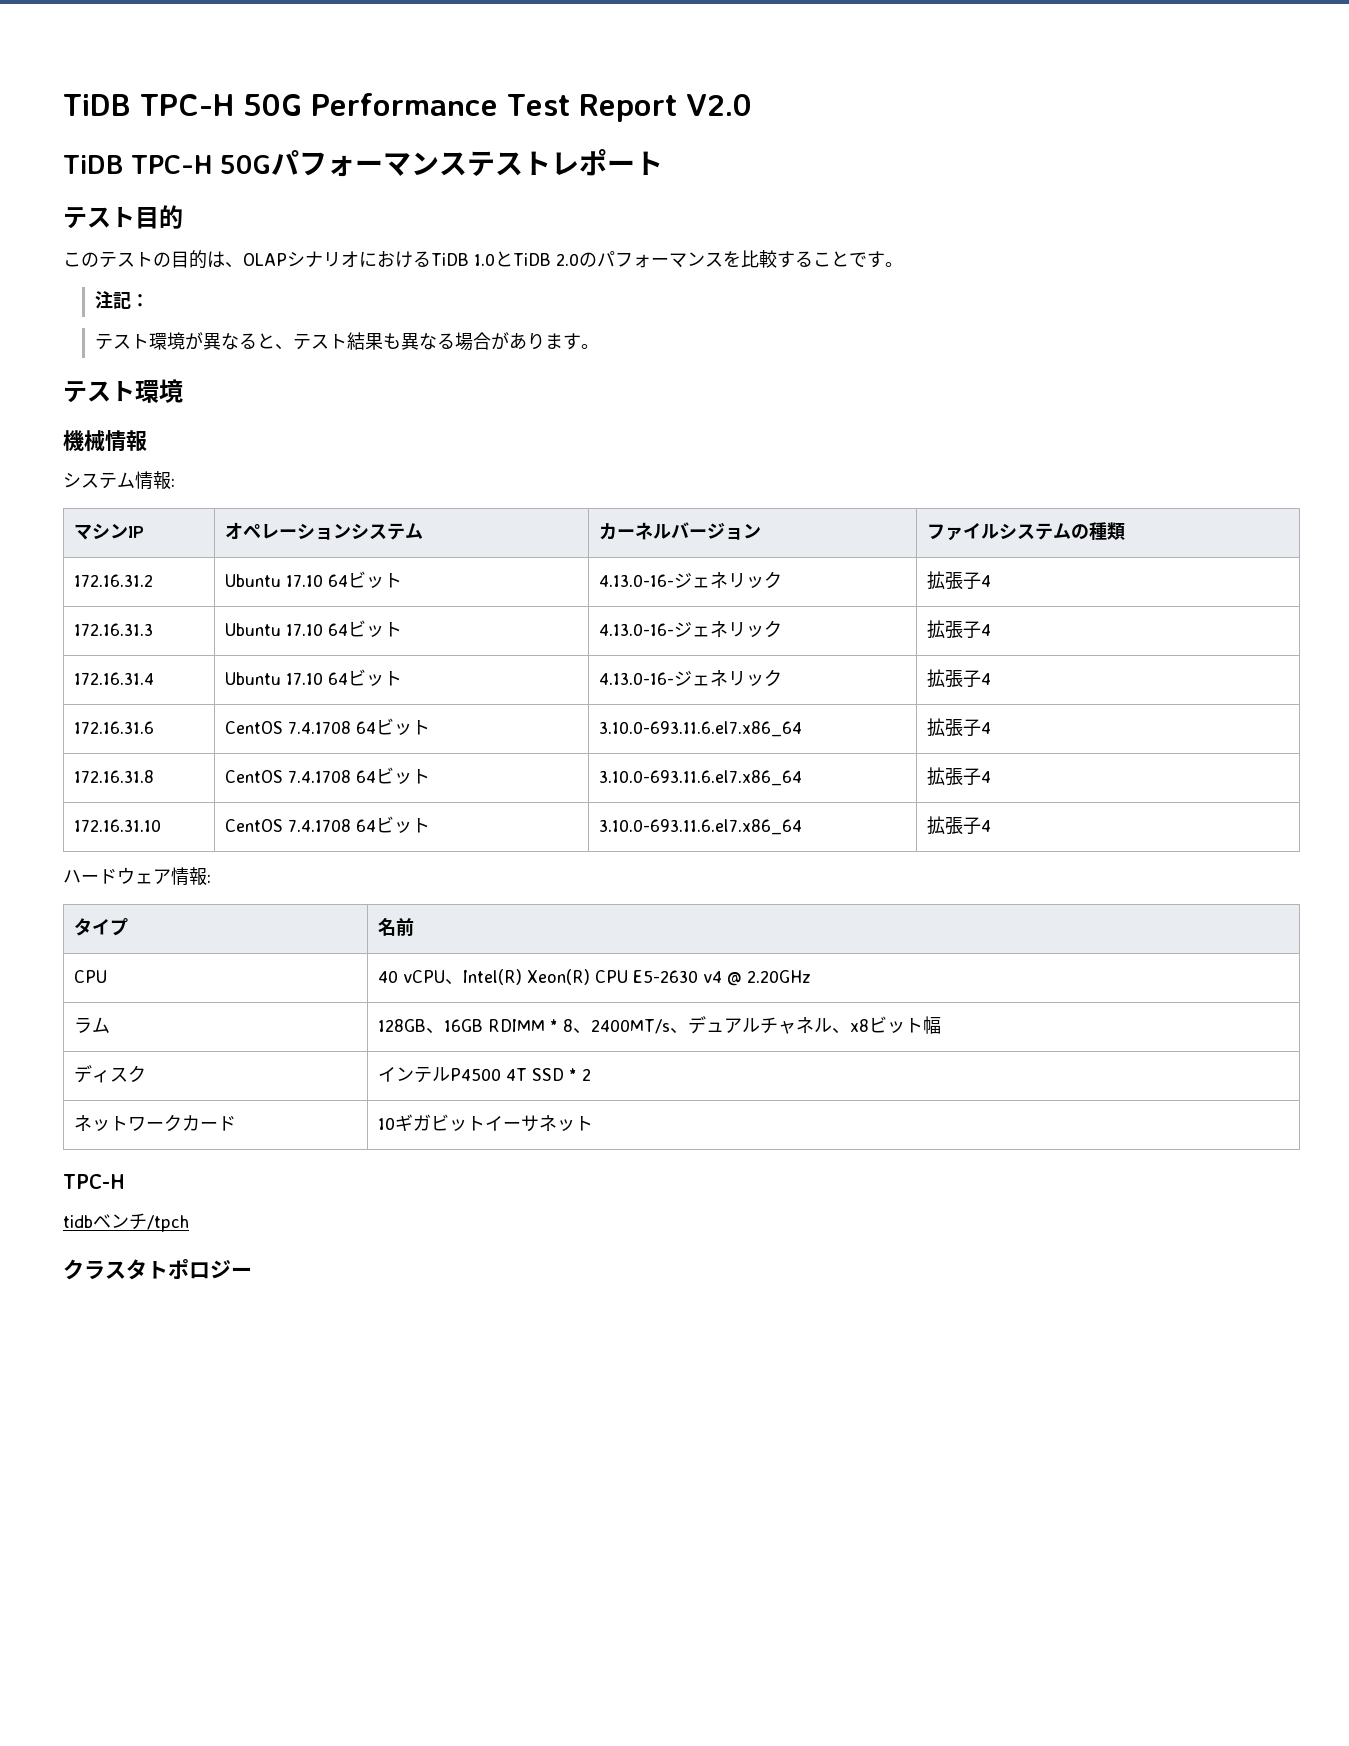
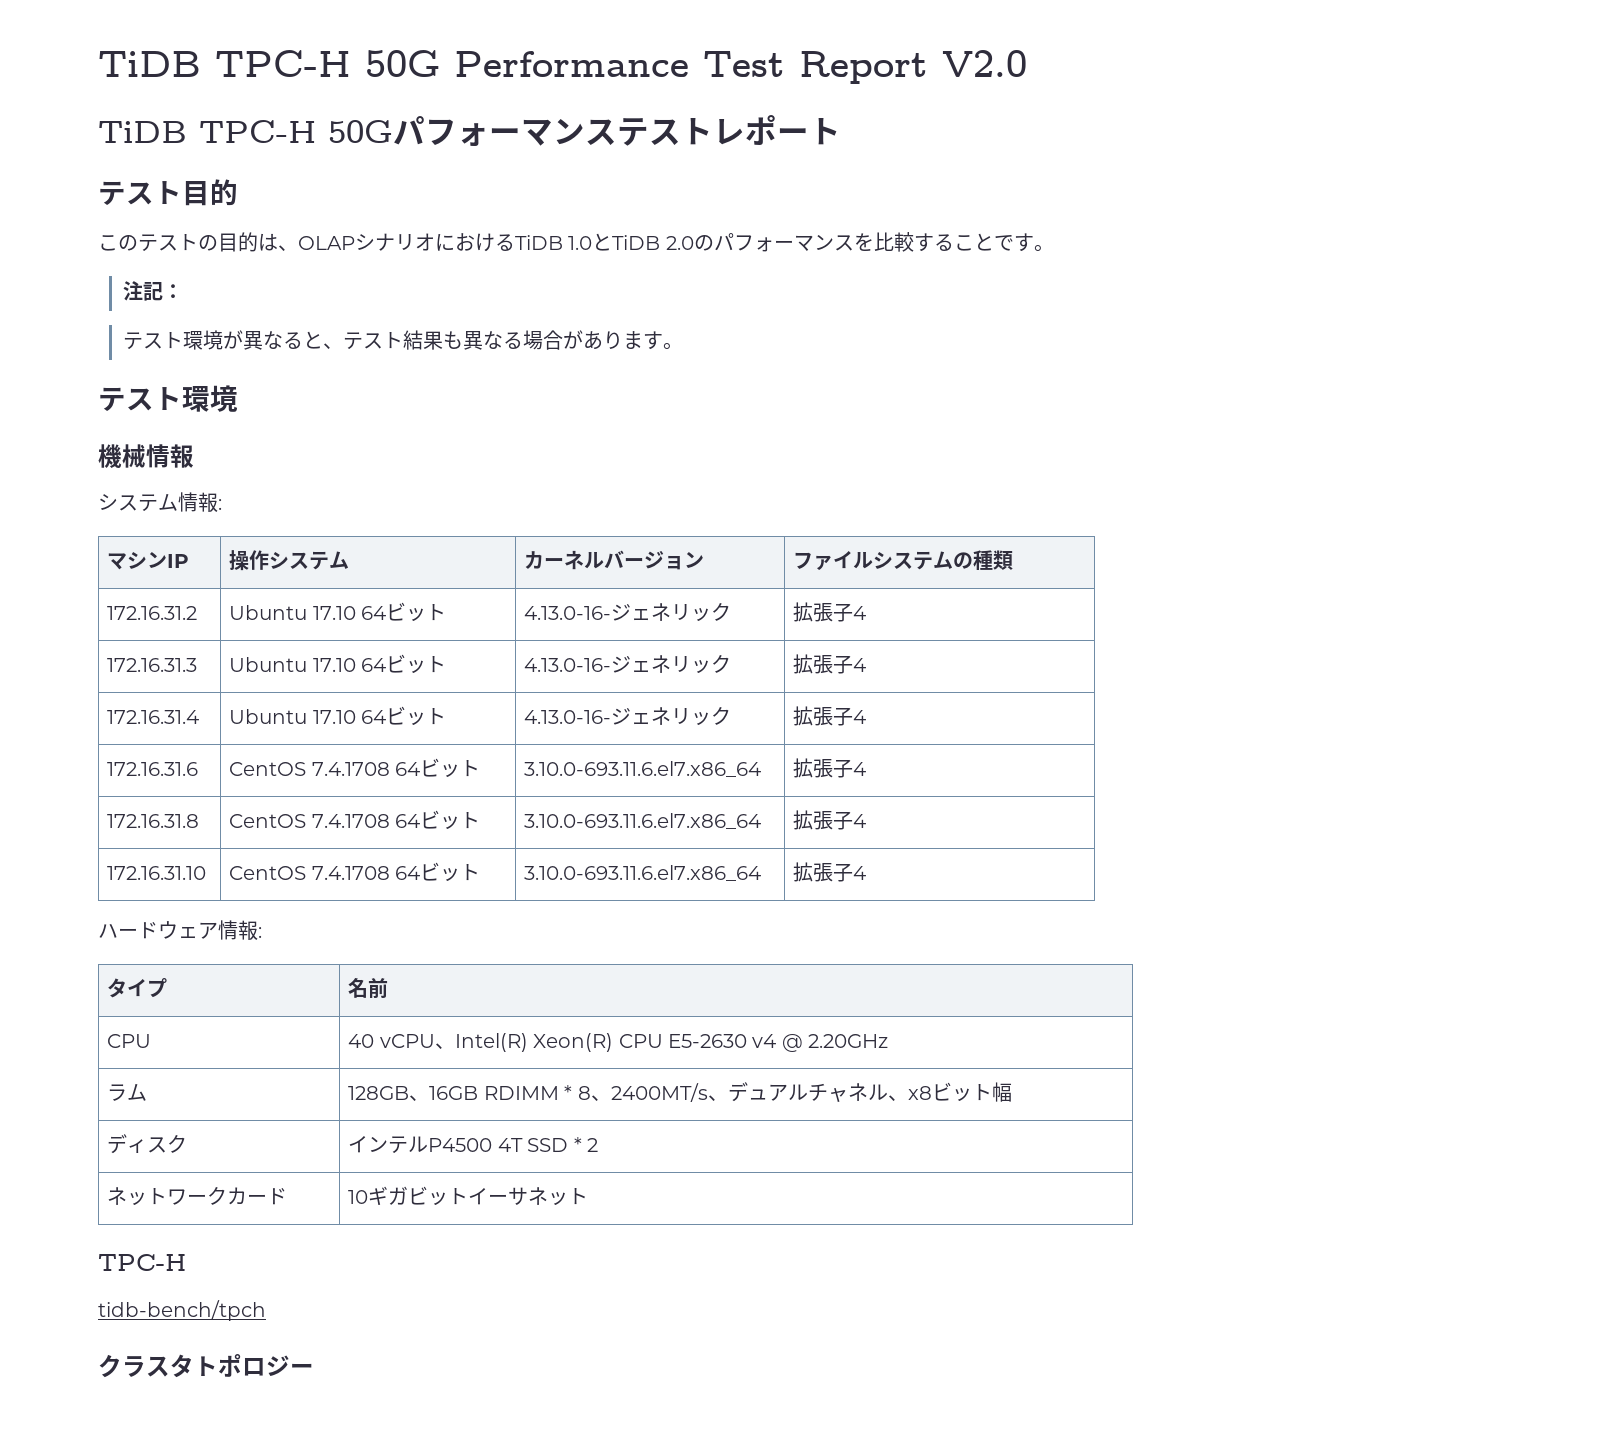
[225,522,352,540] オペレーション -> [229,550,270,571] 操作
[63,1213,189,1232] tidbベンチ/tpch -> [98,1300,266,1321] tidb-bench/tpch

